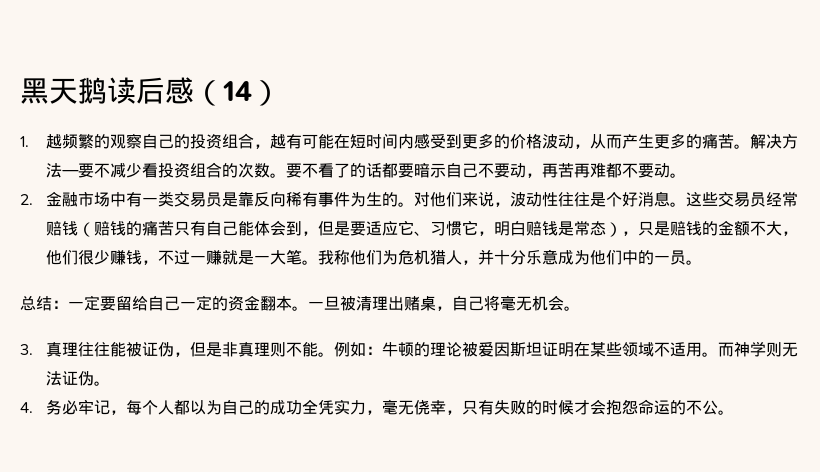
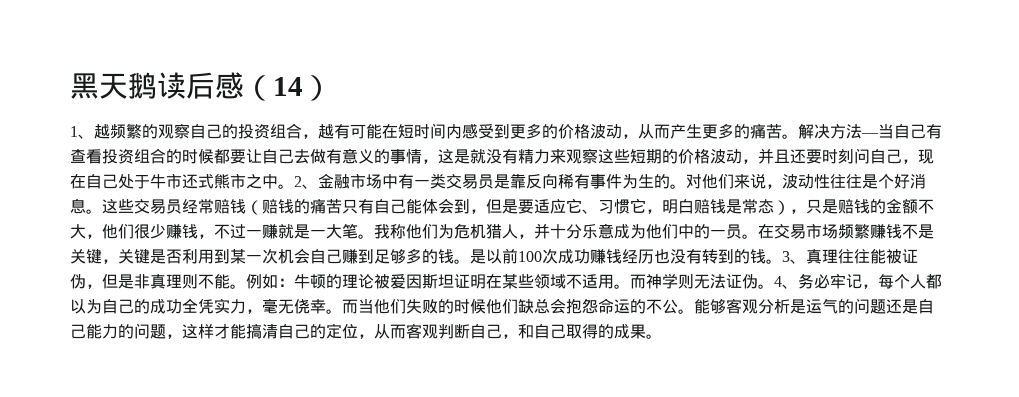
[20,136,29,147] 1. -> [70,126,94,139] 1、
[78,163,143,178] 要不减少 -> [878,124,942,139] [70,149,86,163] 当自己有查
[238,162,687,178] [20,194,33,205] 次数。要不看了的话都要暗示自己不要动，再苦再难都不要动。 // 2. -> [182,148,934,164] [70,173,318,189] 时候都要让自己去做有意义的事情，这是就没有精力来观察这些短期的价格波动，并且还要时刻问自己，现在自己处于牛市还式熊市之中。2、
[20,295,580,311] [20,344,33,355] // 总结：一定要留给自己一定的资金翻本。一旦被清理出赌桌，自己将毫无机会。 // 3. -> [758,223,934,239] [70,248,806,264] 在交易市场频繁赚钱不是关键，关键是否利用到某一次机会自己赚到足够多的钱。是以前100次成功赚钱经历也没有转到的钱。3、
[20,402,33,413] // 4. -> [774,276,798,289] 4、
[446,400,495,415] ，只有 -> [326,299,406,314] 。而当他们
[574,400,591,415] 才 -> [486,299,550,314] 他们缺总
(735, 412) none -> [694,298,934,314] [70,323,662,339] 能够客观分析是运气的问题还是自己能力的问题，这样才能搞清自己的定位，从而客观判断自己，和自己取得的成果。

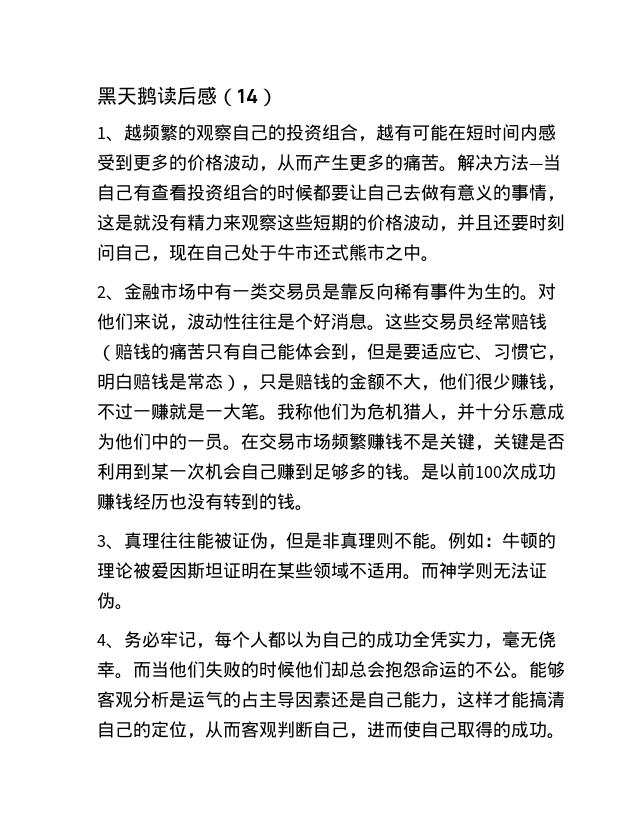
(294, 186) none -> (439, 259) //
(782, 261) none -> (313, 508) //
(774, 286) none -> (133, 607) //
[518,299,534,314] 缺 -> [331,661,349,678] 却
[854,298,886,314] 问题 -> [241,691,331,708] 占主导因素
[118,323,166,339] 的问题 -> (439, 699) none
[518,324,534,339] 和 -> [367,721,421,738] 进而使
[630,324,646,339] 果 -> [529,721,547,738] 功

